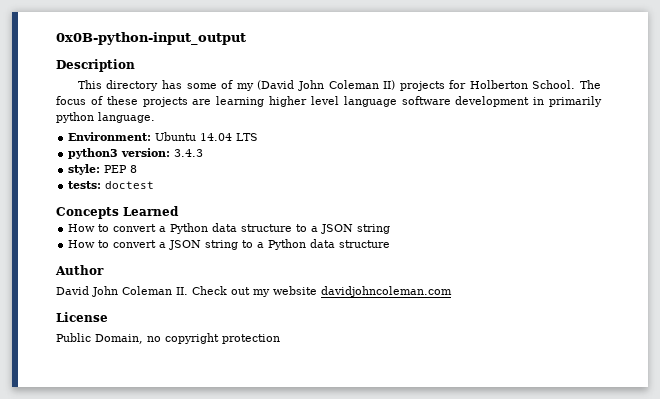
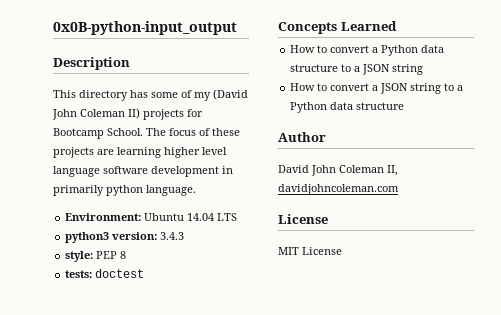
[469,80,528,89] Holberton -> [53,128,104,139] Bootcamp
[176,286,452,297] [56,312,108,322] [56,333,280,344] II. Check out my website davidjohncoleman.com // License // Public Domain, no copyright protection -> [387,165,398,176] [278,184,399,195] [278,214,328,224] [278,247,342,255] II, davidjohncoleman.com // License // MIT License

